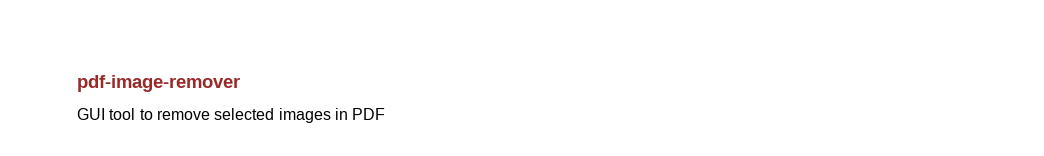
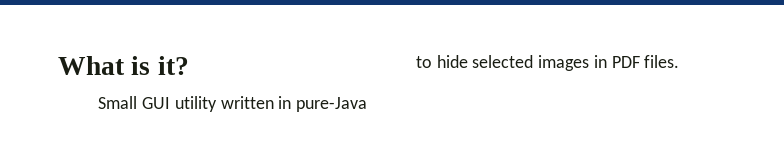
[77,75,240,92] [77,108,210,120] pdf-image-remover // GUI tool to remove -> [58,56,189,75] [98,96,367,112] [416,55,468,68] What is it? // Small GUI utility written in pure-Java to hide
(386, 114) none -> [644,55,680,68] files.

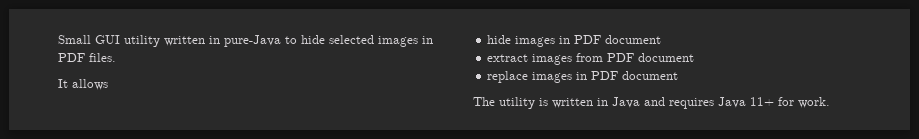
[58,56,189,75] What is it? // -> (58, 39) none
(680, 61) none -> [58,79,108,90] [487,35,662,47] [487,53,695,65] [487,71,679,83] [473,97,830,109] // It allows // hide images in PDF document // extract images from PDF document // replace images in PDF document // The utility is written in Java and requires Java 11+ for work.

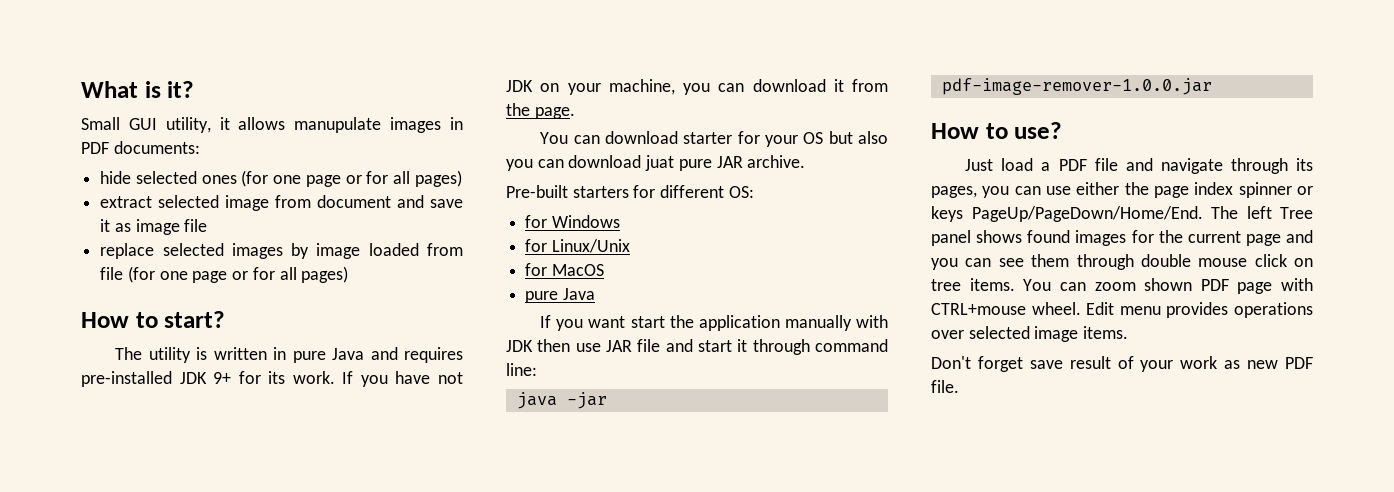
[58,35,433,47] [58,53,116,62] [58,79,108,90] [487,35,662,47] [487,53,695,65] [487,71,679,83] Small GUI utility written in pure-Java to hide selected images in PDF files. // It allows // hide images in PDF document // extract images from PDF document // replace images in PDF document -> [81,81,195,98] [81,117,463,133] [81,141,200,154] [100,170,462,187] [100,195,463,211] [100,219,208,235] [100,243,463,259] [100,266,349,283] [81,311,226,328] What is it? // Small GUI utility, it allows manupulate images in PDF documents: // hide selected ones (for one page or for all pages) // extract selected image from document and save it as image file // replace selected images by image loaded from file (for one page or for all pages) // How to start?
(608, 102) none -> [292,351,326,363] pure
[718,97,830,108] Java 11+ for work. -> [81,371,463,387] [506,79,888,95] [506,103,575,119] [540,131,888,147] [506,155,806,171] [506,185,754,198] [525,215,620,228] [525,239,630,253] [525,263,604,276] [525,288,595,303] [540,315,888,331] [506,339,888,355] [506,363,537,376] [516,392,607,409] [941,78,1212,95] [931,122,1063,139] [965,158,1313,174] [931,182,1313,198] [931,206,1313,222] [931,230,1313,246] [931,254,1313,270] [931,278,1313,294] [931,302,1313,318] [931,326,1129,342] [931,356,1313,372] [931,380,959,393] pre-installed JDK 9+ for its work. If you have not JDK on your machine, you can download it from the page. // You can download starter for your OS but also you can download juat pure JAR archive. // Pre-built starters for different OS: // for Windows // for Linux/Unix // for MacOS // pure Java // If you want start the application manually with JDK then use JAR file and start it through command line: // java -jar pdf-image-remover-1.0.0.jar // How to use? // Just load a PDF file and navigate through its pages, you can use either the page index spinner or keys PageUp/PageDown/Home/End. The left Tree panel shows found images for the current page and you can see them through double mouse click on tree items. You can zoom shown PDF page with CTRL+mouse wheel. Edit menu provides operations over selected image items. // Don't forget save result of your work as new PDF file.

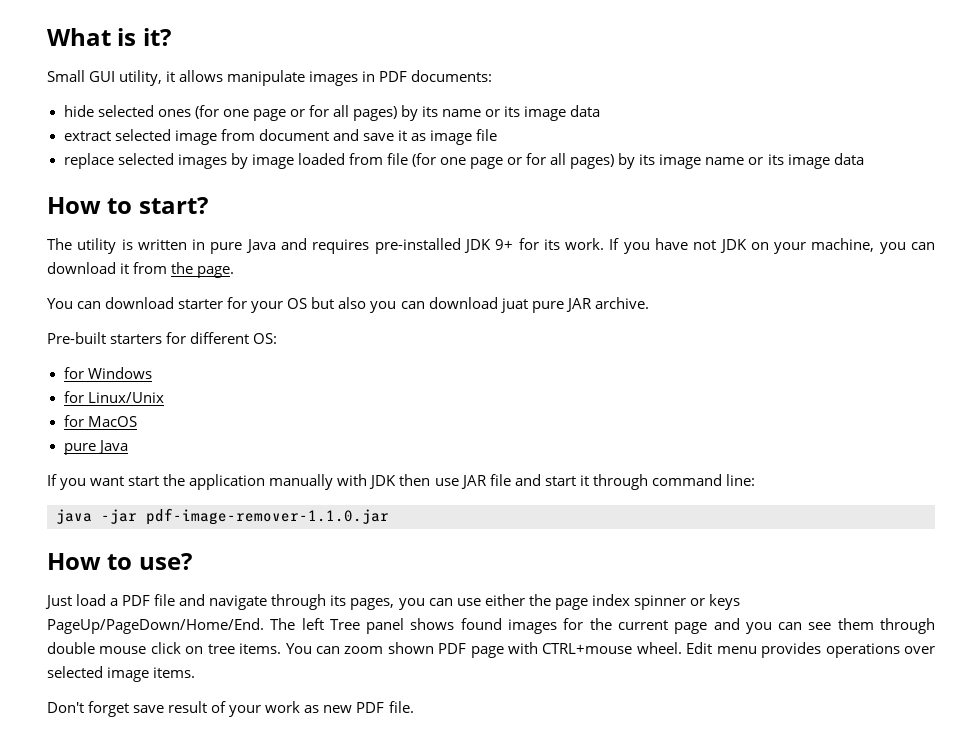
[294,117,382,133] manupulate -> [227,70,306,86] manipulate
(462, 178) none -> [401,105,601,121] by its name or its image data
(349, 274) none -> [618,153,864,169] by its image name or its image data
[941,78,1212,95] pdf-image-remover-1.0.0.jar -> [146,508,389,525] pdf-image-remover-1.1.0.jar

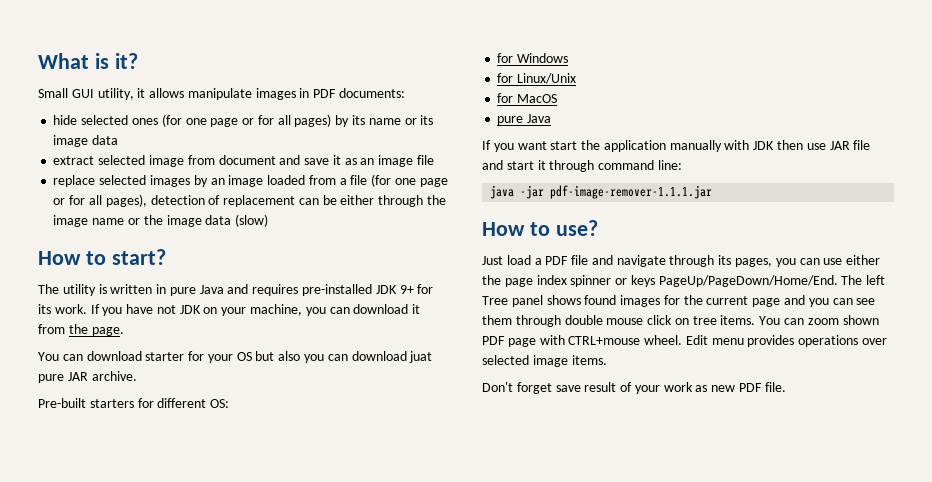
(426, 137) none -> [360,158,375,165] an
(248, 161) none -> [210,178,225,185] an
(383, 159) none -> [339,178,347,185] a
[570,153,656,169] pages) by its -> [105,194,446,207] pages), detection of replacement can be either through the
[767,153,864,169] its image data -> [143,214,269,227] the image data (slow)
[146,508,389,525] pdf-image-remover-1.1.0.jar -> [550,185,713,199] pdf-image-remover-1.1.1.jar

